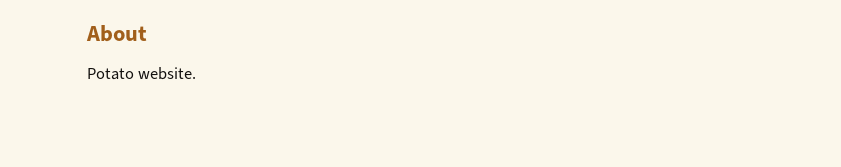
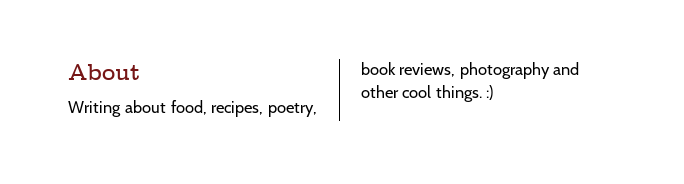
[87,67,197,80] Potato website. -> [68,100,317,117] [361,62,580,79] [361,85,494,102] Writing about food, recipes, poetry, book reviews, photography and other cool things. :)

